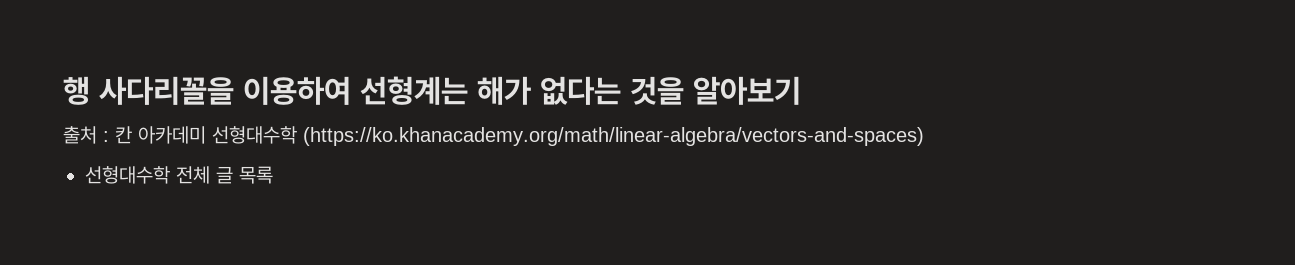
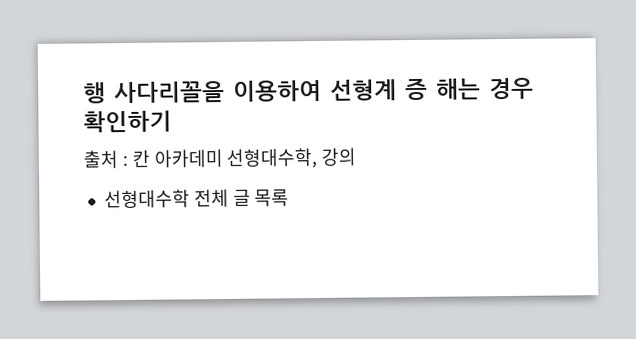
[360,76,801,105] 선형계는 해가 없다는 것을 알아보기 -> [330,77,534,101] [83,110,172,133] 선형계 증 해는 경우 확인하기
[212,126,924,146] 선형대수학 (https://ko.khanacademy.org/math/linear-algebra/vectors-and-spaces) -> [226,147,357,169] 선형대수학, 강의

